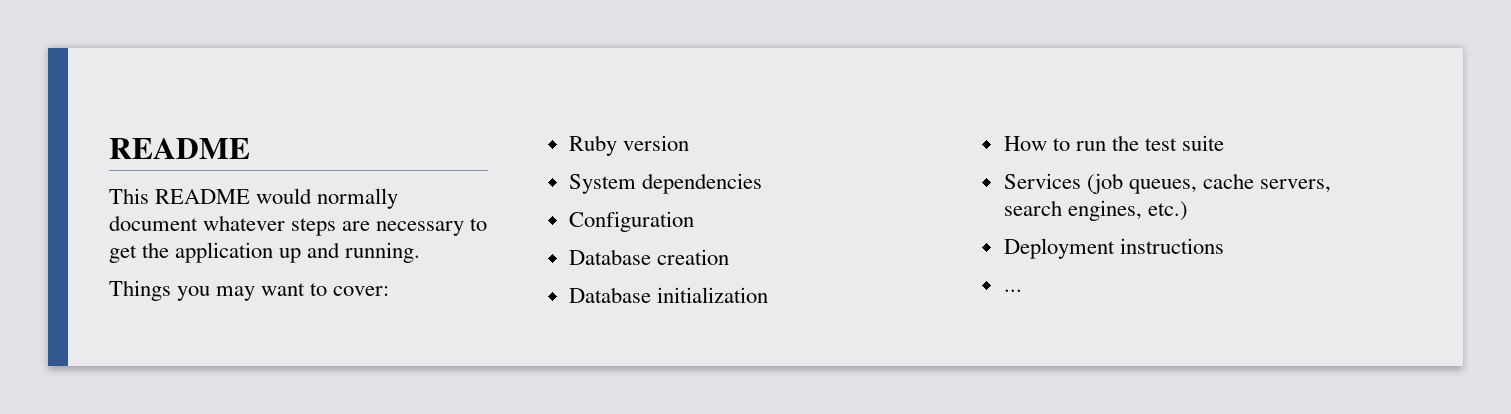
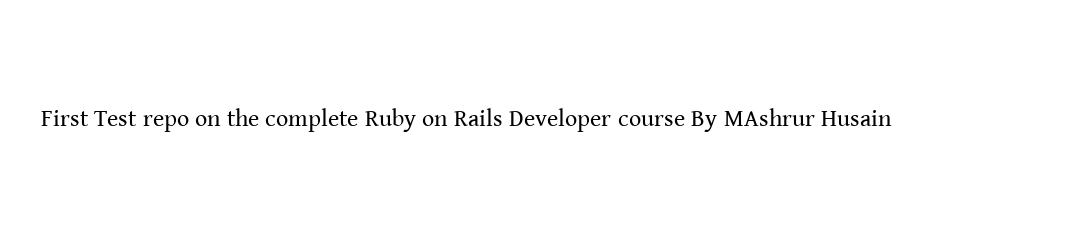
[109,138,250,159] [109,188,399,209] [109,215,488,236] [109,242,421,263] [109,280,390,301] [568,135,689,156] [568,173,762,194] [568,211,694,232] [568,249,729,265] [568,287,768,303] [1003,135,1225,151] [1003,173,1332,194] [1003,200,1188,221] [1003,238,1224,259] [1003,289,1022,292] README // This README would normally document whatever steps are necessary to get the application up and running. // Things you may want to cover: // Ruby version // System dependencies // Configuration // Database creation // Database initialization // How to run the test suite // Services (job queues, cache servers, search engines, etc.) // Deployment instructions // ... -> [41,108,893,132] First Test repo on the complete Ruby on Rails Developer course By MAshrur Husain

